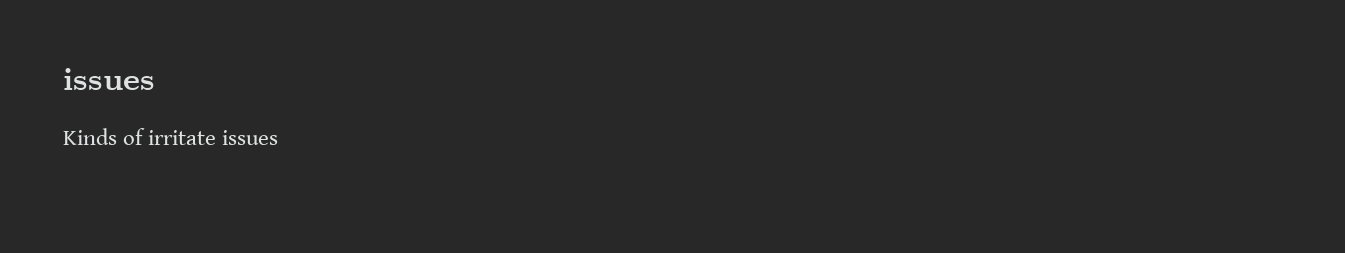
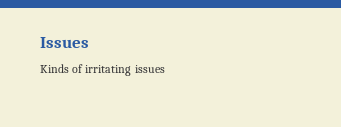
[63,68,155,90] issues -> [40,37,89,48] Issues
[148,130,217,145] irritate -> [85,65,132,76] irritating

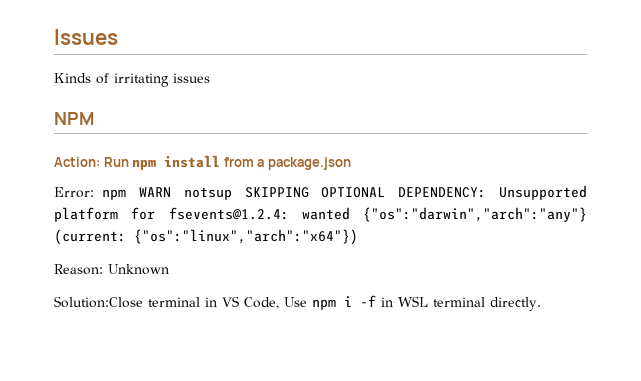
(165, 69) none -> [54,112,94,125] [54,155,351,170] [54,185,587,200] [54,207,587,222] [54,229,358,245] [54,264,169,275] [54,295,541,311] // NPM // Action: Run npm install from a package.json // Error: npm WARN notsup SKIPPING OPTIONAL DEPENDENCY: Unsupported platform for fsevents@1.2.4: wanted {"os":"darwin","arch":"any"} (current: {"os":"linux","arch":"x64"}) // Reason: Unknown // Solution:Close terminal in VS Code, Use npm i -f in WSL terminal directly.

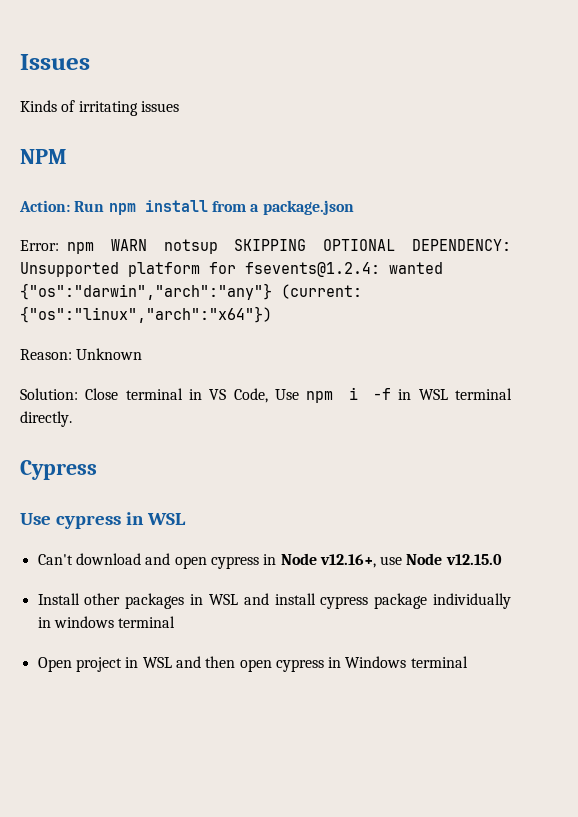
[54,296,143,308] Solution:Close -> [20,388,119,400] Solution: Close
(541, 304) none -> [20,460,97,480] [20,512,186,529] [37,553,502,569] [37,593,511,609] [37,616,176,628] [37,656,468,672] // Cypress // Use cypress in WSL // Can't download and open cypress in Node v12.16+, use Node v12.15.0 // Install other packages in WSL and install cypress package individually in windows terminal // Open project in WSL and then open cypress in Windows terminal

